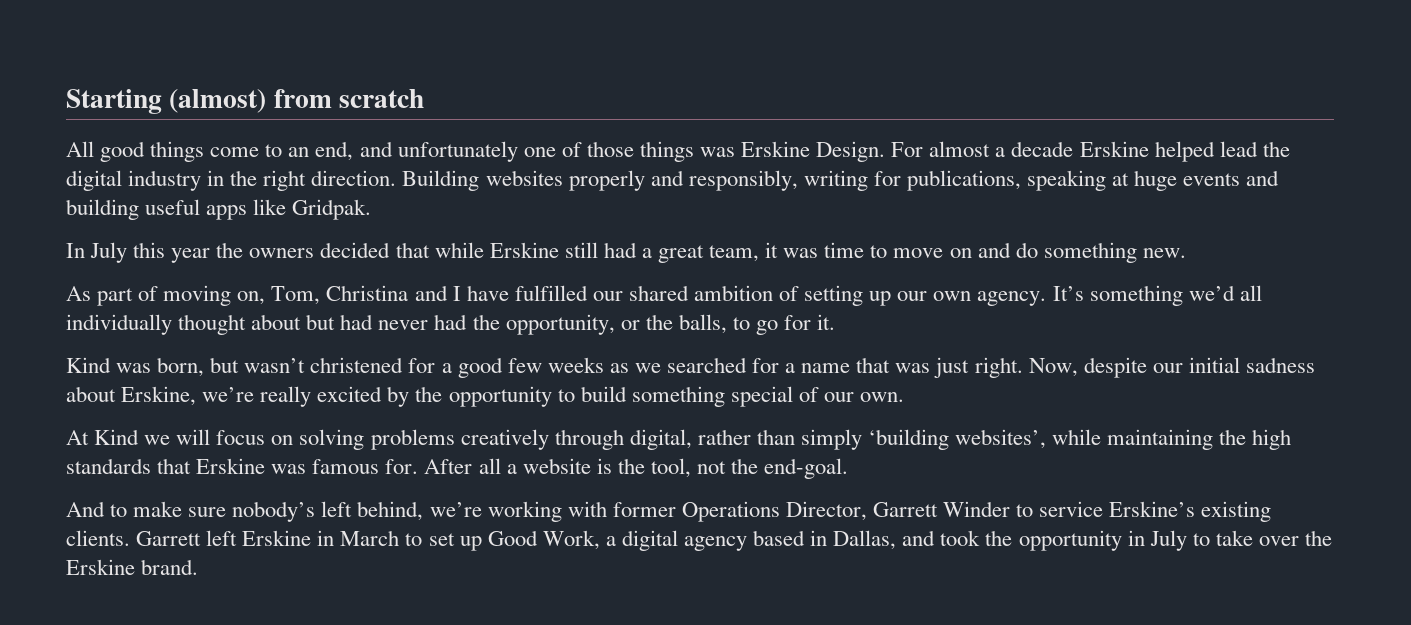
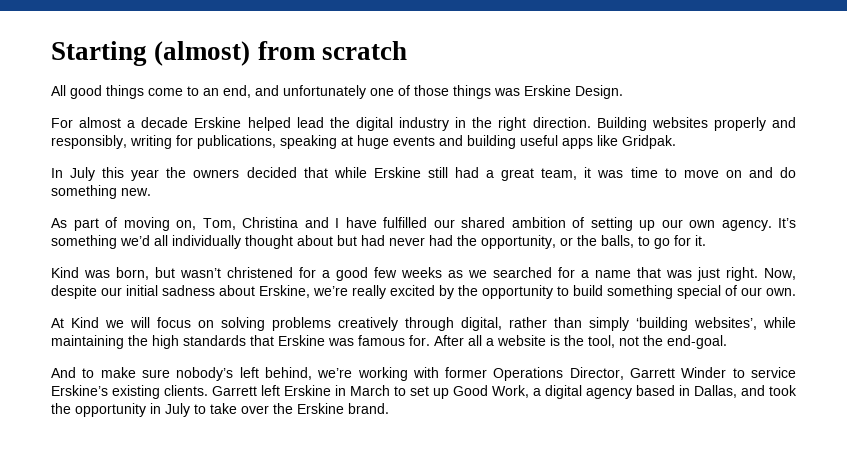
(886, 151) none -> (623, 92) //

